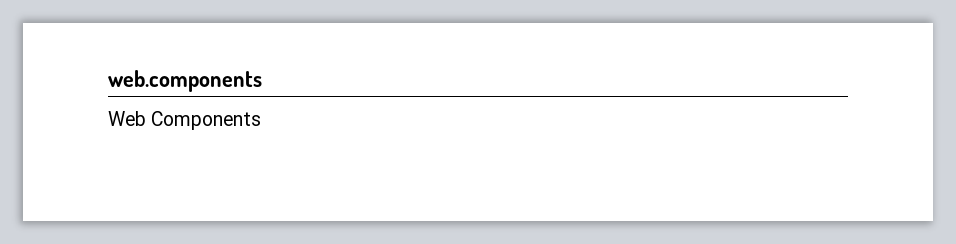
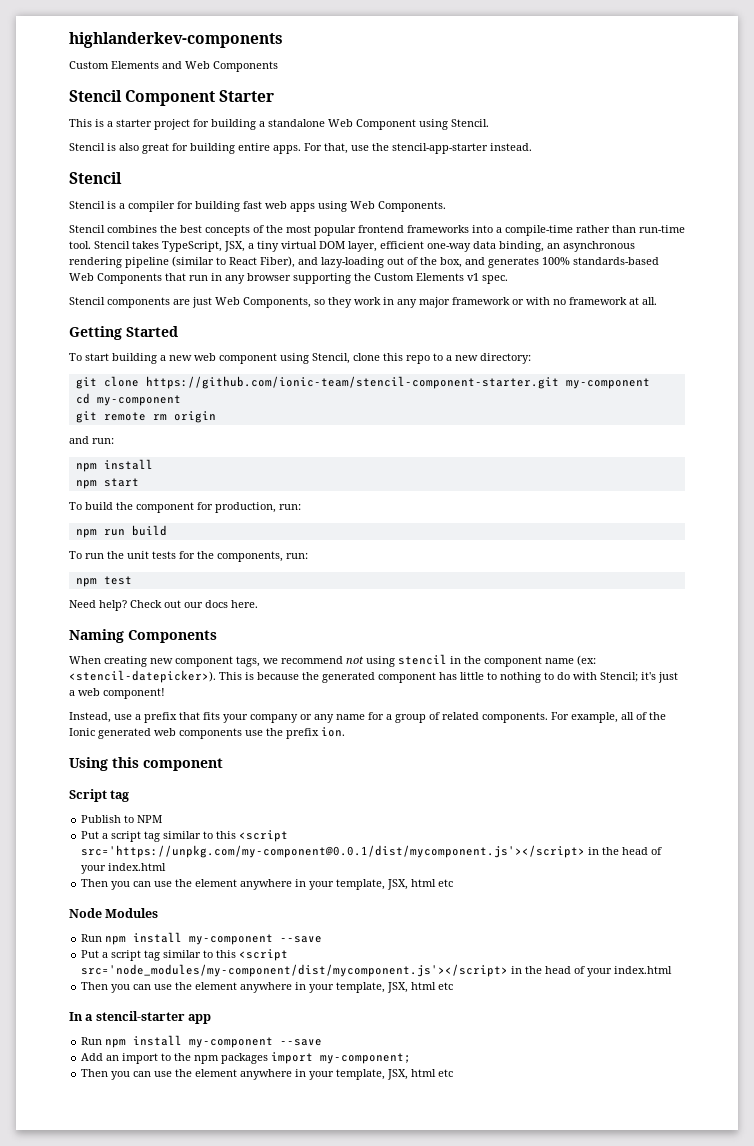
[108,70,262,92] [108,111,262,130] web.components // Web Components -> [69,32,283,48] [69,61,278,72] [69,90,275,106] [69,119,489,130] [69,143,532,154] [69,172,122,184] [69,201,446,212] [69,225,685,236] [69,241,635,252] [69,256,659,268] [69,273,508,284] [69,297,657,308] [69,326,178,340] [69,353,531,364] [75,376,650,389] [75,393,181,406] [75,411,216,423] [69,436,114,444] [75,459,153,472] [75,478,139,489] [69,502,301,513] [75,525,167,538] [69,551,308,562] [75,576,132,587] [69,600,258,611] [69,629,217,643] [69,654,596,667] [69,670,678,683] [69,688,165,699] [69,712,666,723] [69,727,345,739] [69,757,223,771] [69,789,130,802] [81,815,163,823] [81,830,289,842] [81,845,663,858] [81,863,167,874] [81,879,454,890] [69,908,159,918] [81,932,323,945] [81,949,289,961] [81,964,673,977] [81,982,454,993] [69,1011,212,1024] [81,1035,323,1048] [81,1052,412,1064] [81,1069,454,1080] highlanderkev-components // Custom Elements and Web Components // Stencil Component Starter // This is a starter project for building a standalone Web Component using Stencil. // Stencil is also great for building entire apps. For that, use the stencil-app-starter instead. // Stencil // Stencil is a compiler for building fast web apps using Web Components. // Stencil combines the best concepts of the most popular frontend frameworks into a compile-time rather than run-time tool. Stencil takes TypeScript, JSX, a tiny virtual DOM layer, efficient one-way data binding, an asynchronous rendering pipeline (similar to React Fiber), and lazy-loading out of the box, and generates 100% standards-based Web Components that run in any browser supporting the Custom Elements v1 spec. // Stencil components are just Web Components, so they work in any major framework or with no framework at all. // Getting Started // To start building a new web component using Stencil, clone this repo to a new directory: // git clone https://github.com/ionic-team/stencil-component-starter.git my-component // cd my-component // git remote rm origin // and run: // npm install // npm start // To build the component for production, run: // npm run build // To run the unit tests for the components, run: // npm test // Need help? Check out our docs here. // Naming Components // When creating new component tags, we recommend not using stencil in the component name (ex: <stencil-datepicker>). This is because the generated component has little to nothing to do with Stencil; it's just a web component! // Instead, use a prefix that fits your company or any name for a group of related components. For example, all of the Ionic generated web components use the prefix ion. // Using this component // Script tag // Publish to NPM // Put a script tag similar to this <script src='https://unpkg.com/my-component@0.0.1/dist/mycomponent.js'></script> in the head of your index.html // Then you can use the element anywhere in your template, JSX, html etc // Node Modules // Run npm install my-component --save // Put a script tag similar to this <script src='node_modules/my-component/dist/mycomponent.js'></script> in the head of your index.html // Then you can use the element anywhere in your template, JSX, html etc // In a stencil-starter app // Run npm install my-component --save // Add an import to the npm packages import my-component; // Then you can use the element anywhere in your template, JSX, html etc

